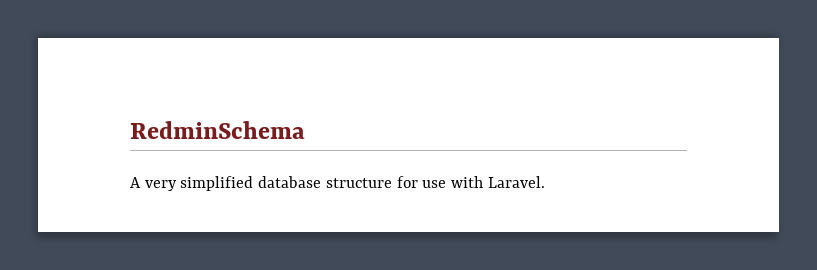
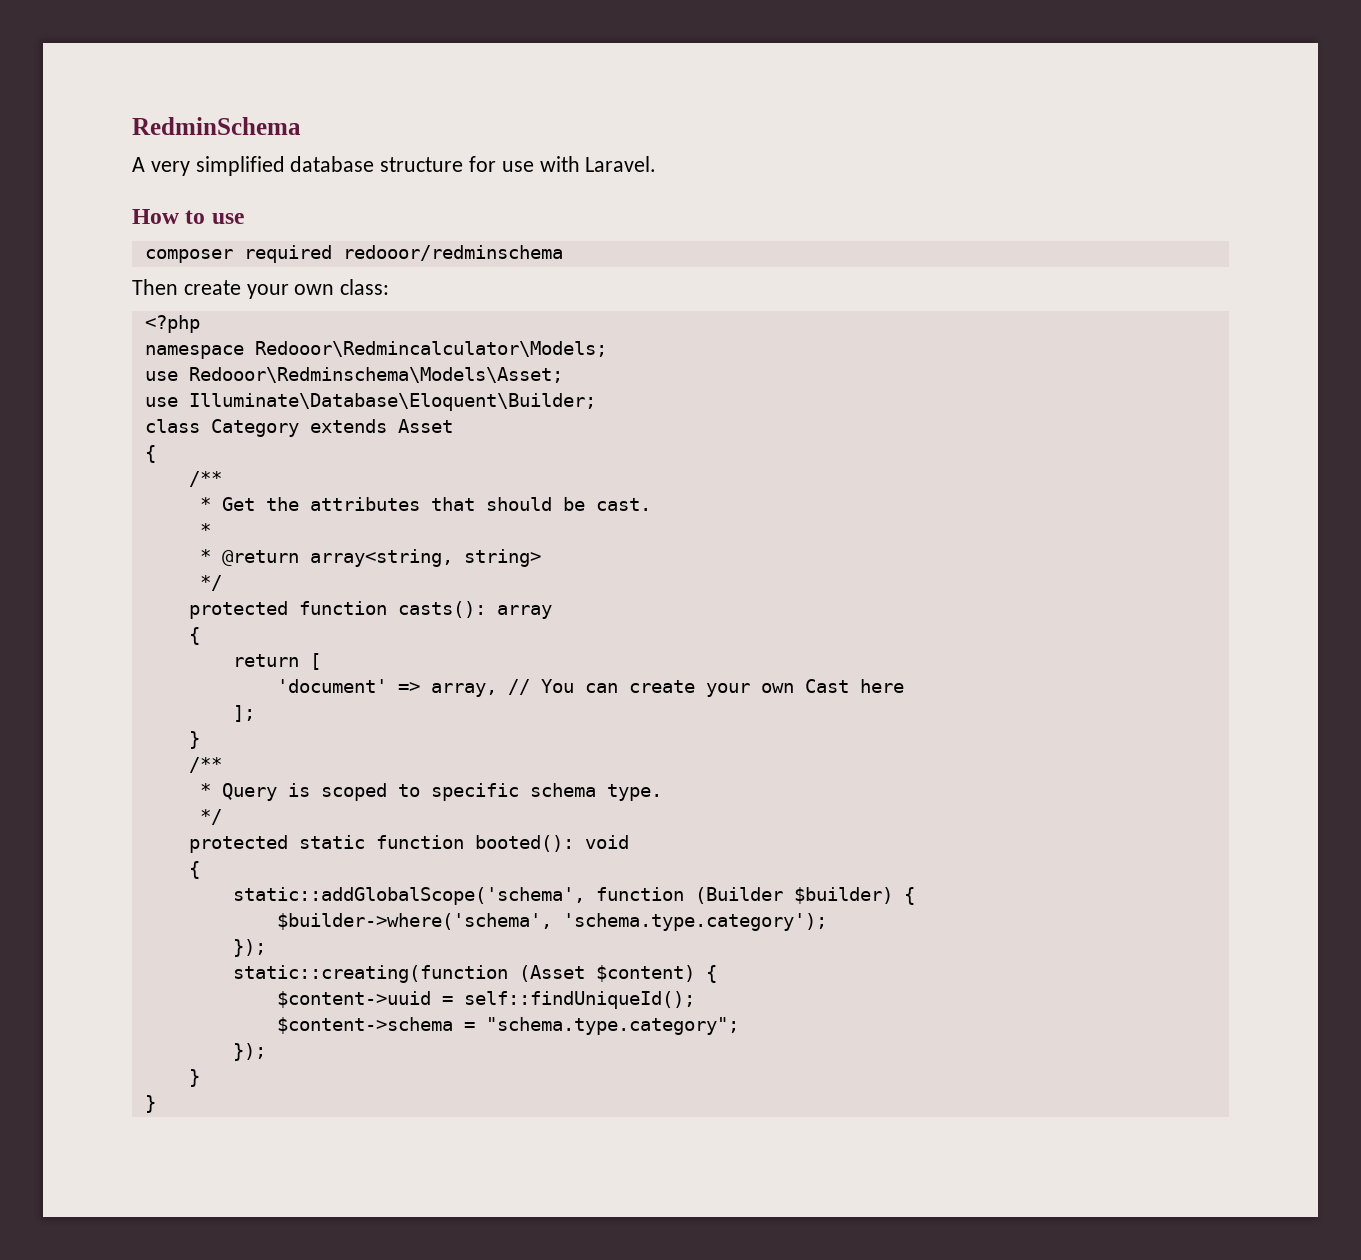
(545, 182) none -> [132,209,244,224] [144,245,563,263] [132,279,390,299] [144,315,200,333] [144,341,607,359] [144,367,563,383] [144,393,596,411] [144,419,453,437] [144,445,156,463] [188,471,222,487] [199,497,651,511] [199,523,211,537] [199,549,541,567] [199,575,222,591] [188,601,552,619] [188,627,200,645] [232,653,321,670] [276,679,904,697] [232,705,255,722] [188,731,200,749] [188,757,222,773] [199,783,662,801] [199,809,222,825] [188,835,629,853] [188,861,200,879] [232,887,915,905] [276,913,827,931] [232,939,266,957] [232,965,717,983] [276,991,695,1009] [276,1017,739,1035] [232,1043,266,1061] [188,1069,200,1087] [144,1095,156,1113] // How to use // composer required redooor/redminschema // Then create your own class: // <?php // namespace Redooor\Redmincalculator\Models; // use Redooor\Redminschema\Models\Asset; // use Illuminate\Database\Eloquent\Builder; // class Category extends Asset // { // /** // * Get the attributes that should be cast. // * // * @return array<string, string> // */ // protected function casts(): array // { // return [ // 'document' => array, // You can create your own Cast here // ]; // } // /** // * Query is scoped to specific schema type. // */ // protected static function booted(): void // { // static::addGlobalScope('schema', function (Builder $builder) { // $builder->where('schema', 'schema.type.category'); // }); // static::creating(function (Asset $content) { // $content->uuid = self::findUniqueId(); // $content->schema = "schema.type.category"; // }); // } // }

